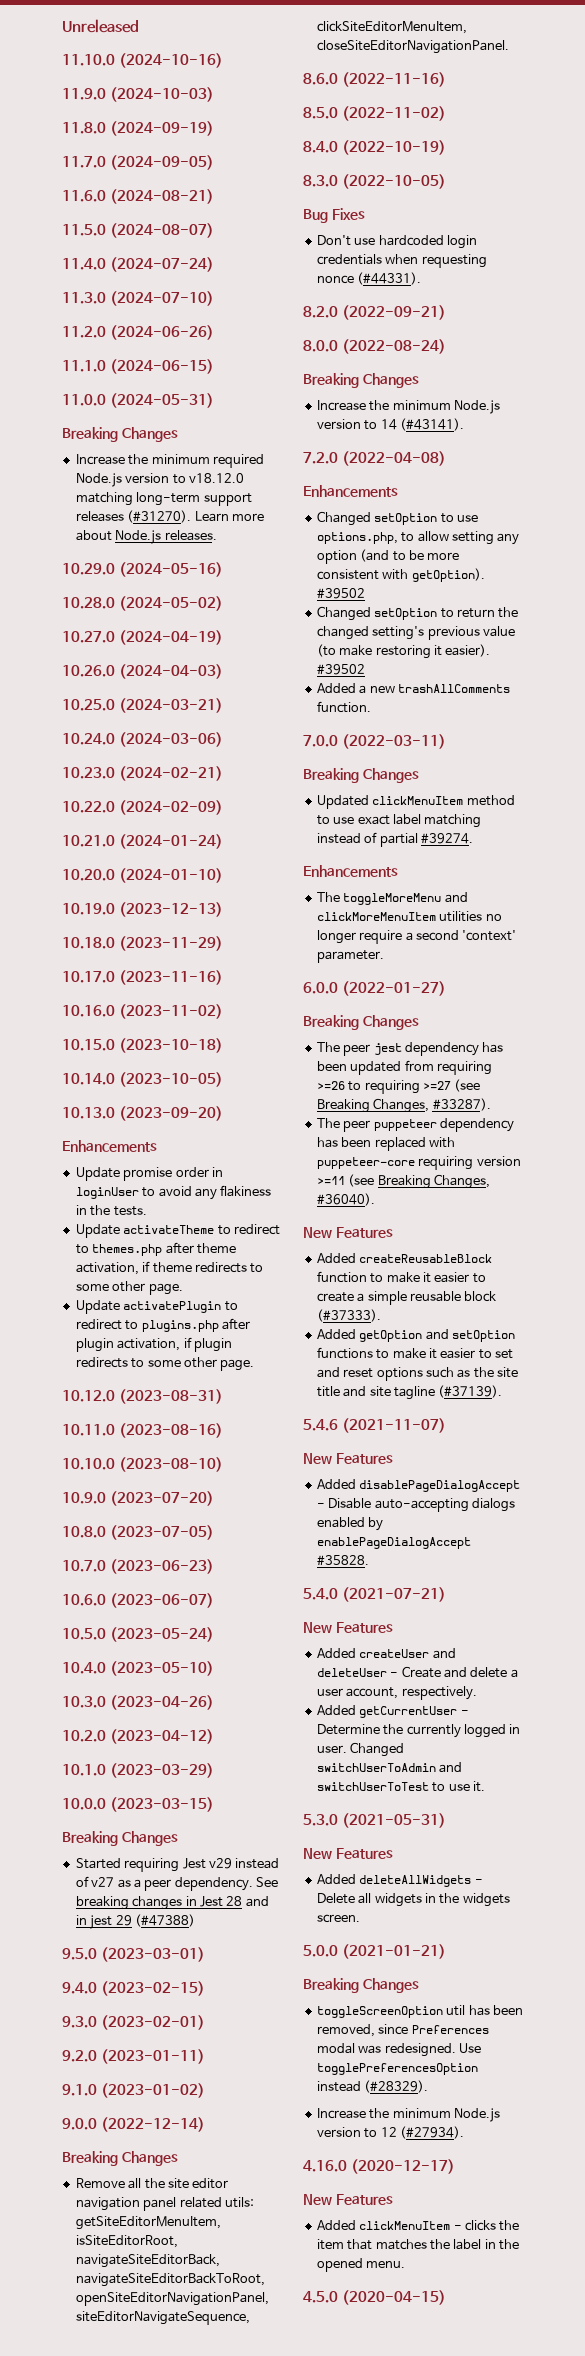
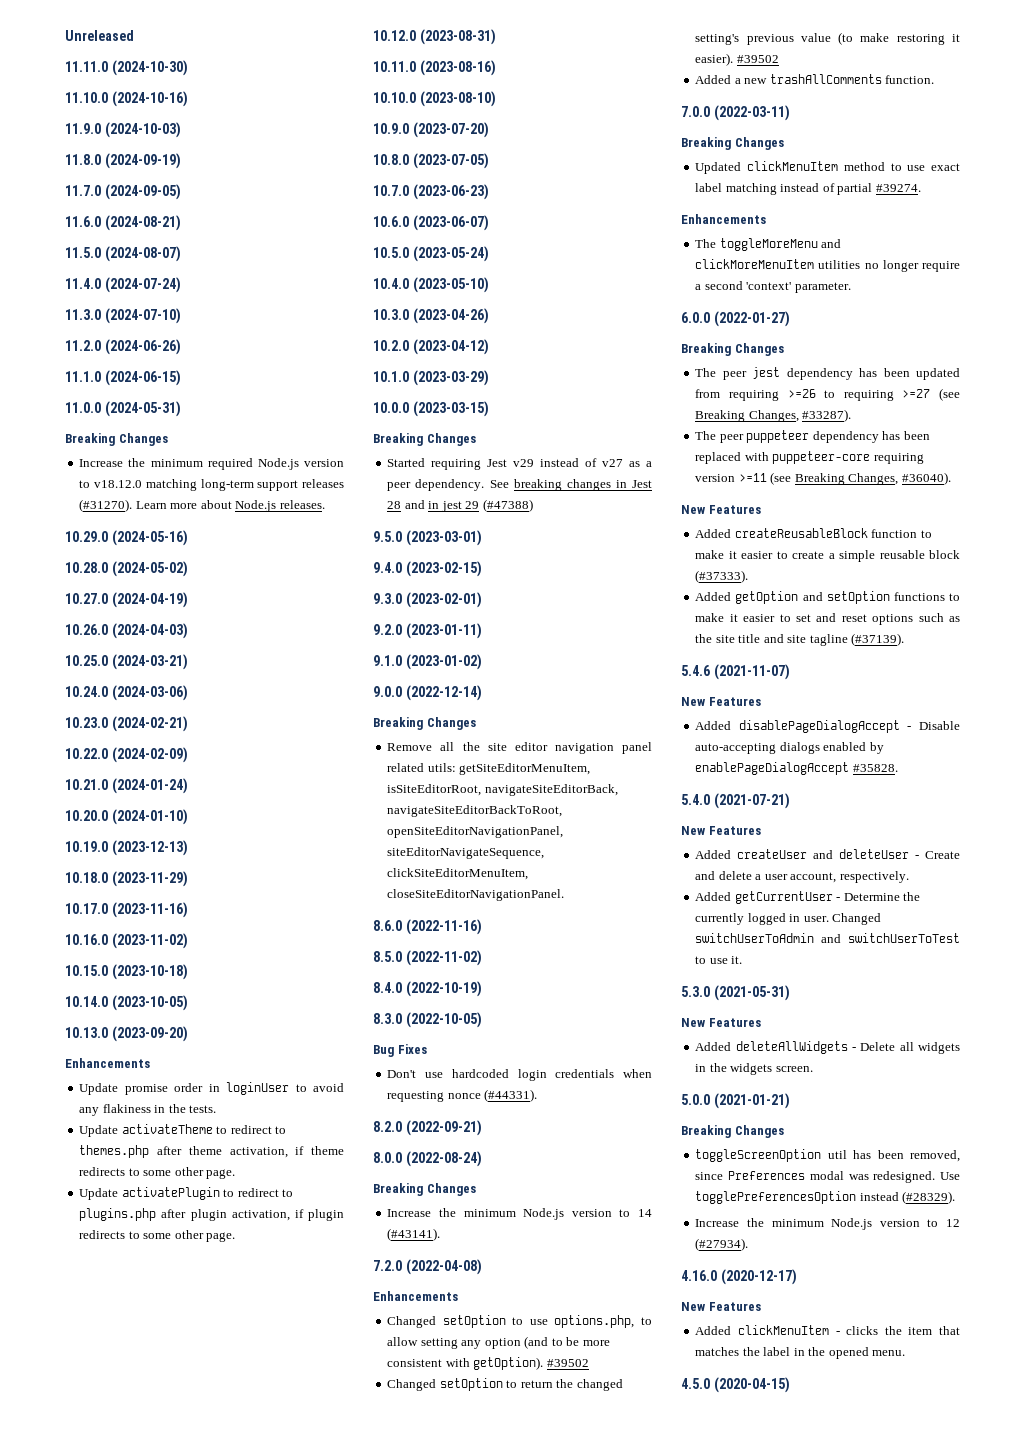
(139, 26) none -> [65,60,188,76] // 11.11.0 (2024-10-30)

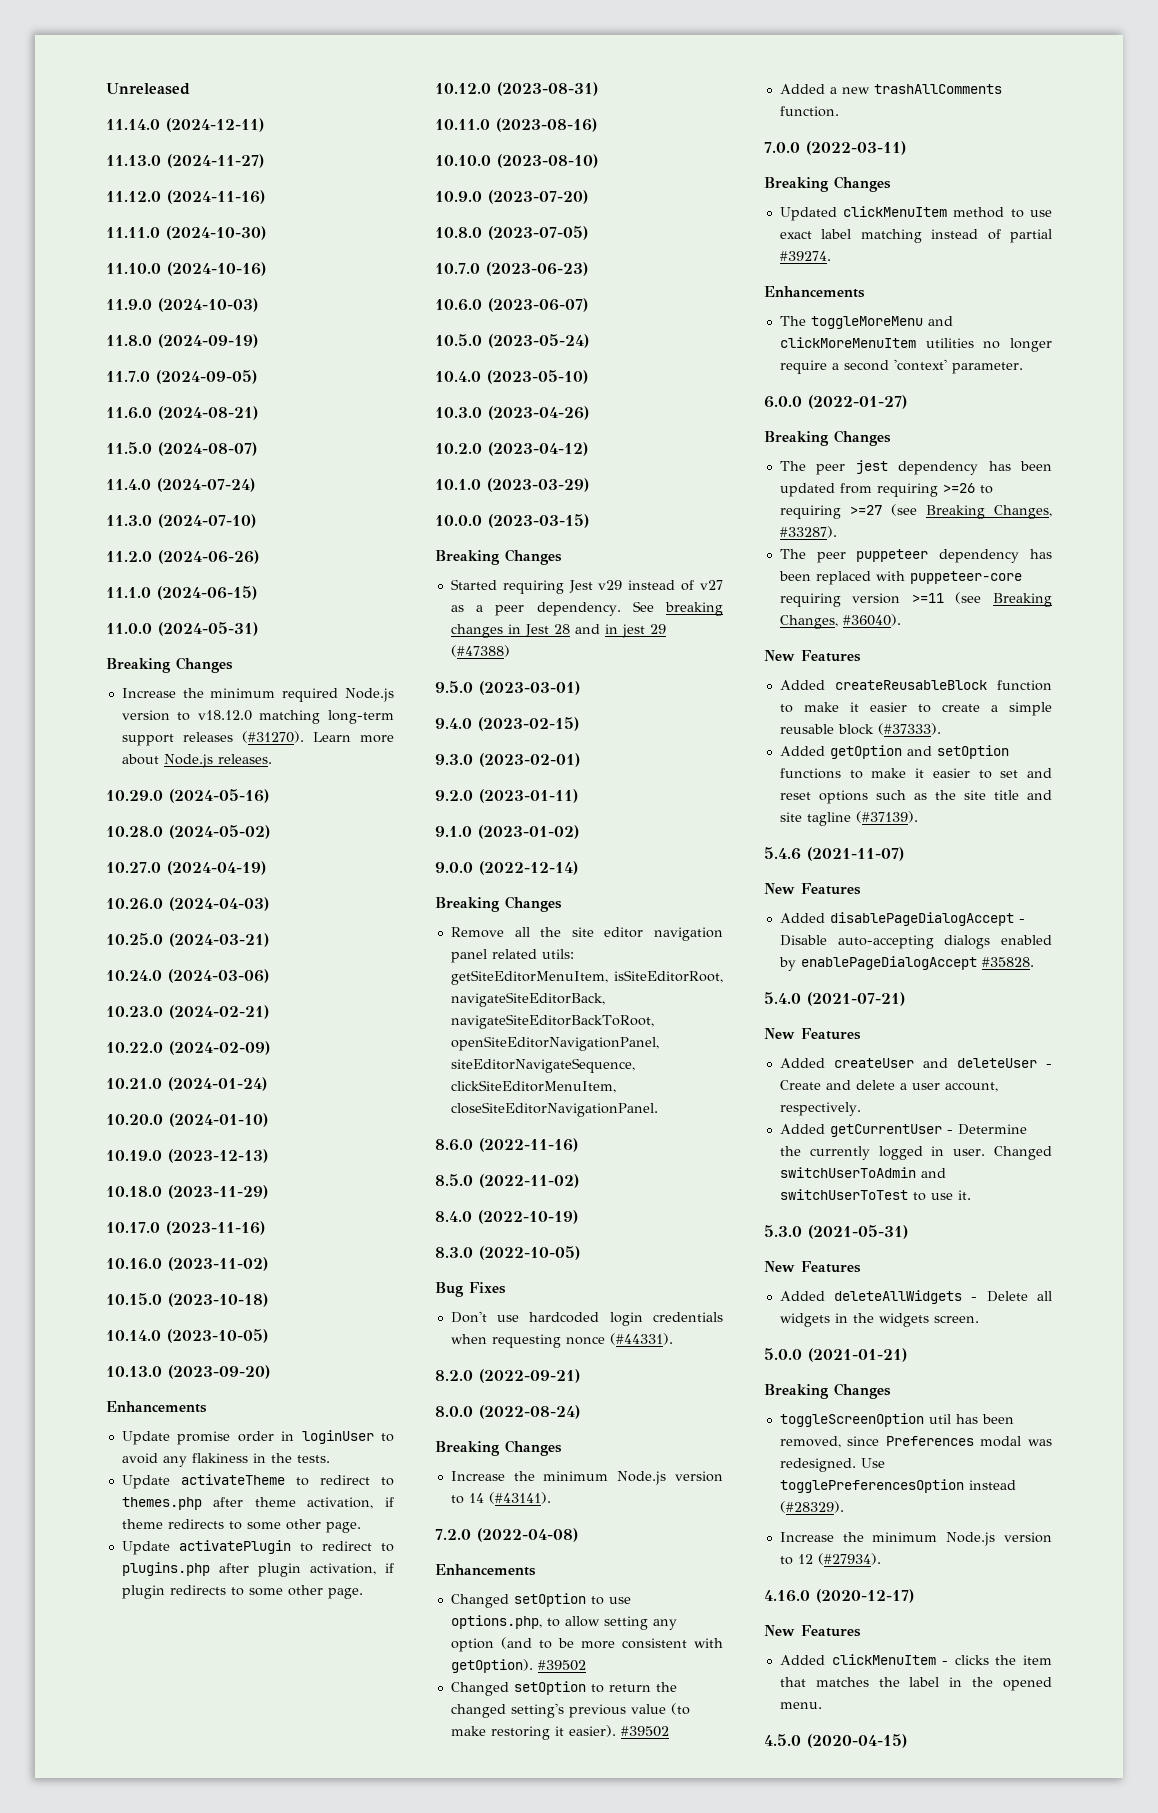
(134, 35) none -> [106,118,264,132] [106,154,264,168] [106,190,265,204] // 11.14.0 (2024-12-11) // 11.13.0 (2024-11-27) // 11.12.0 (2024-11-16)

